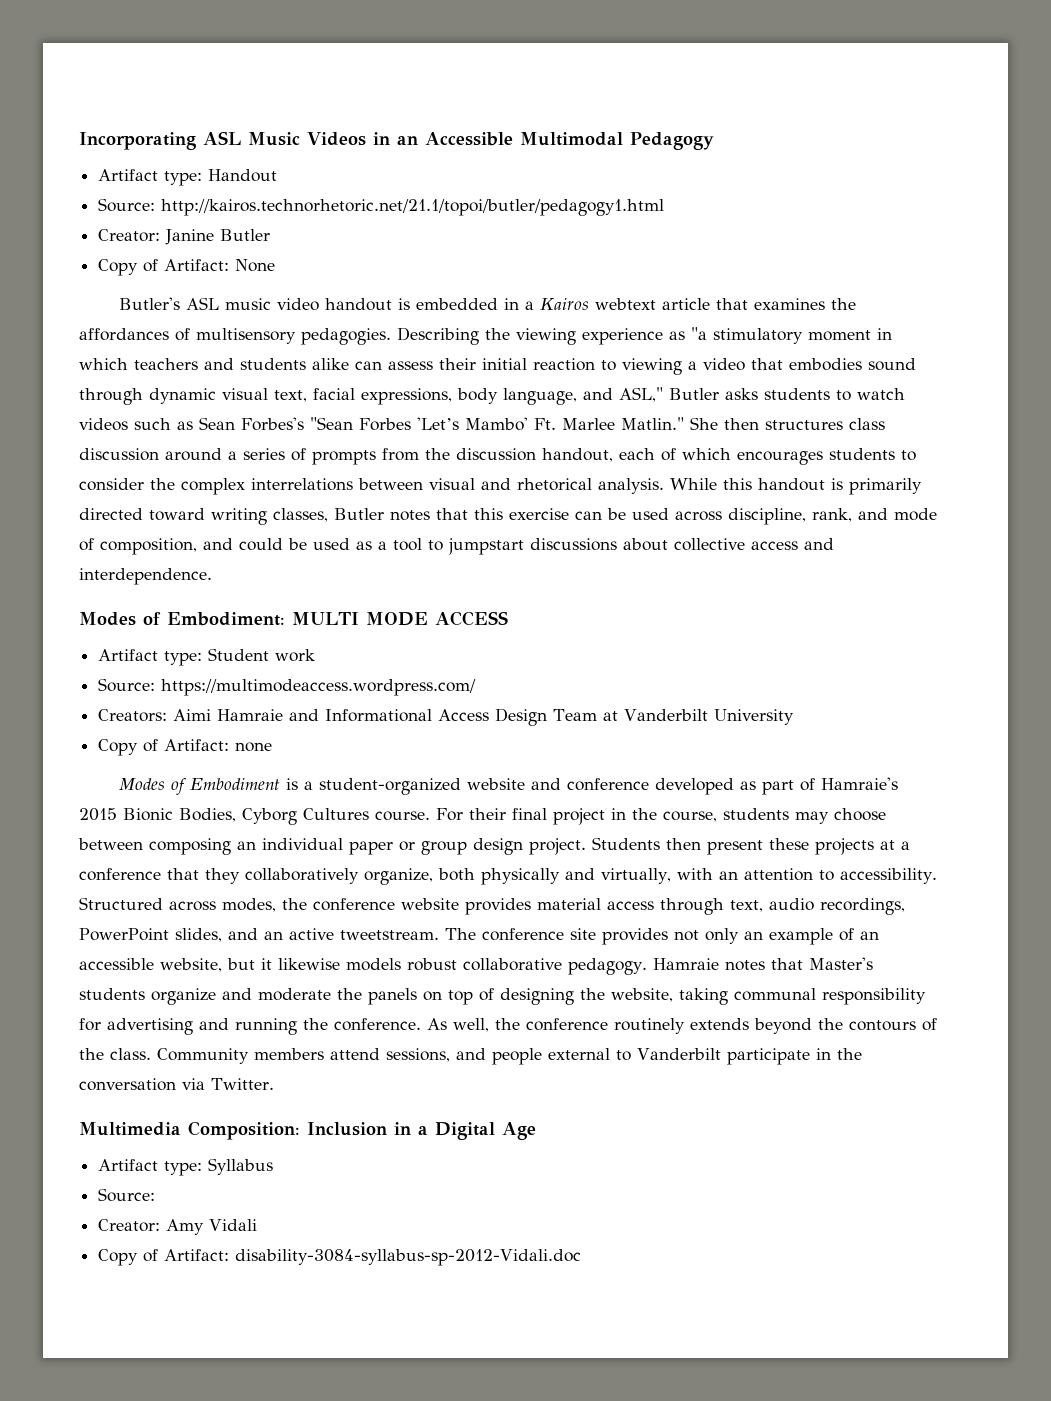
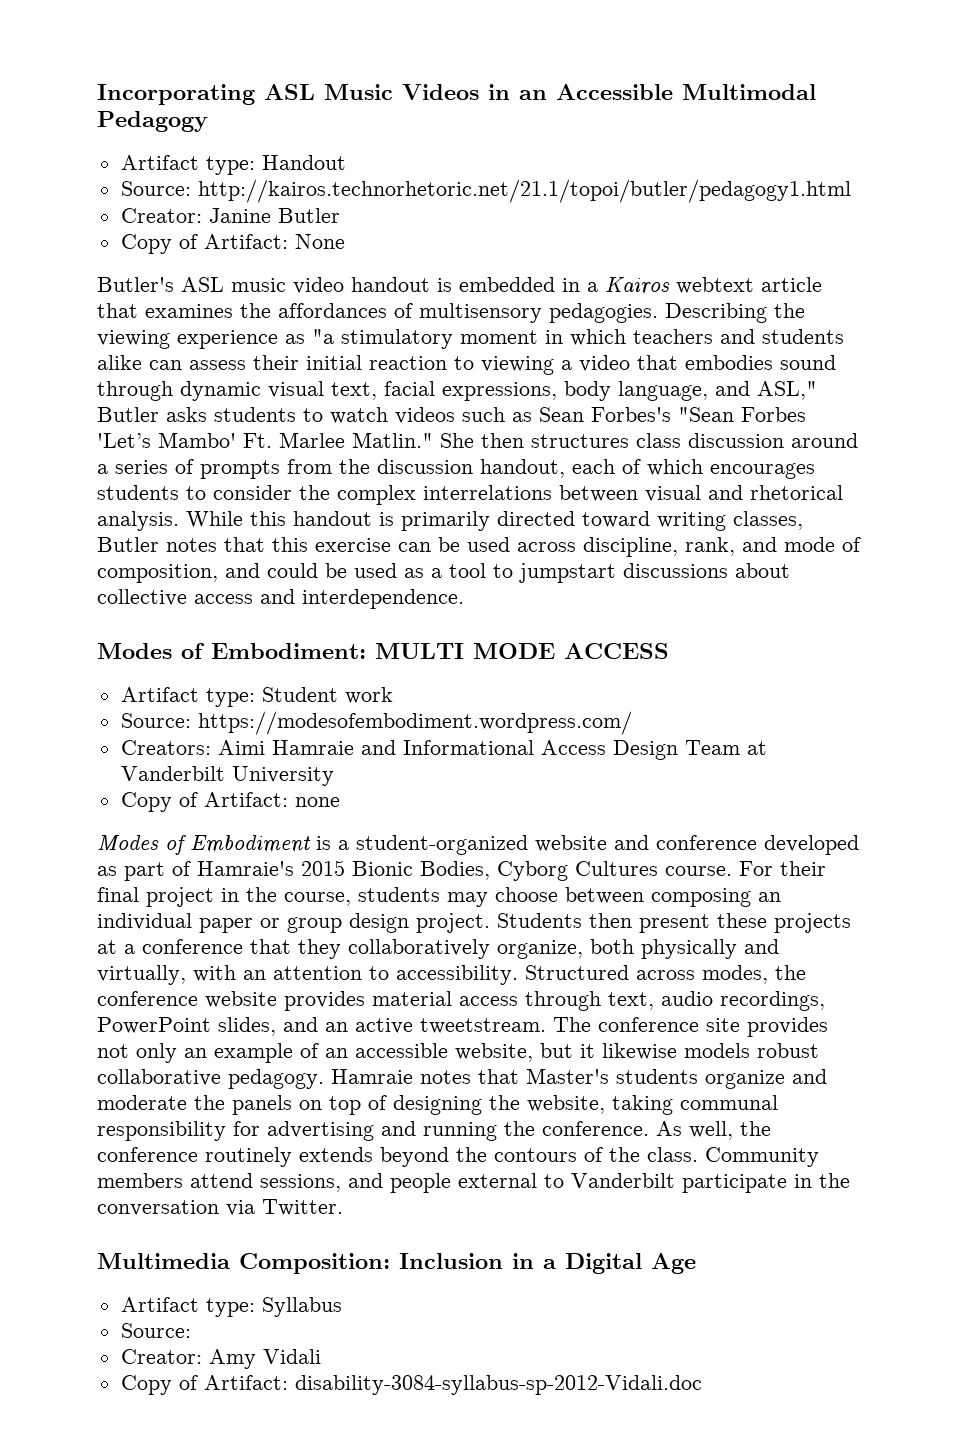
[161,679,477,696] https://multimodeaccess.wordpress.com/ -> [197,711,632,735] https://modesofembodiment.wordpress.com/

